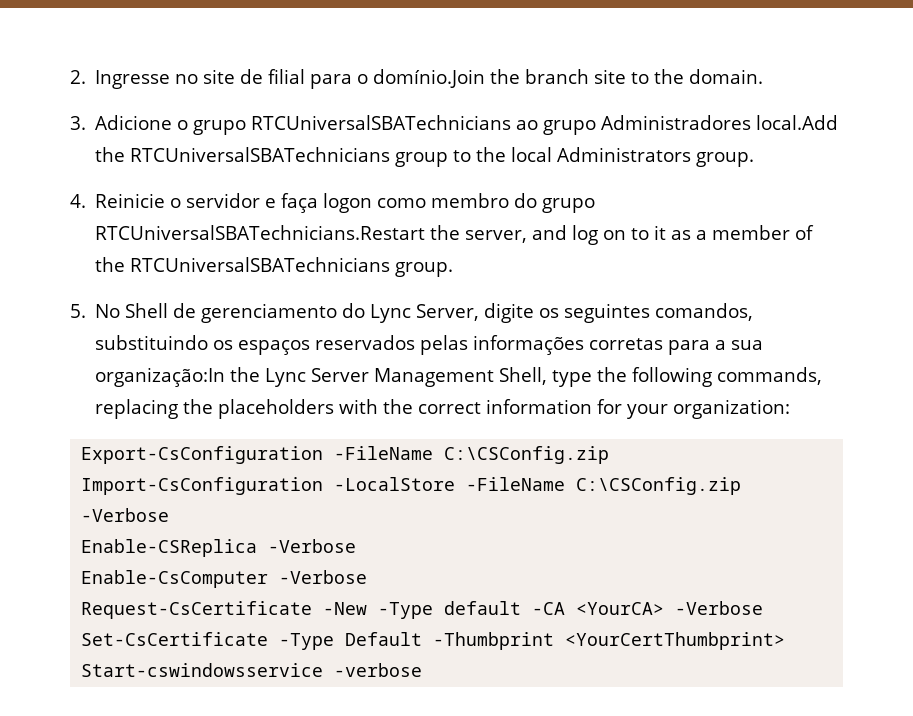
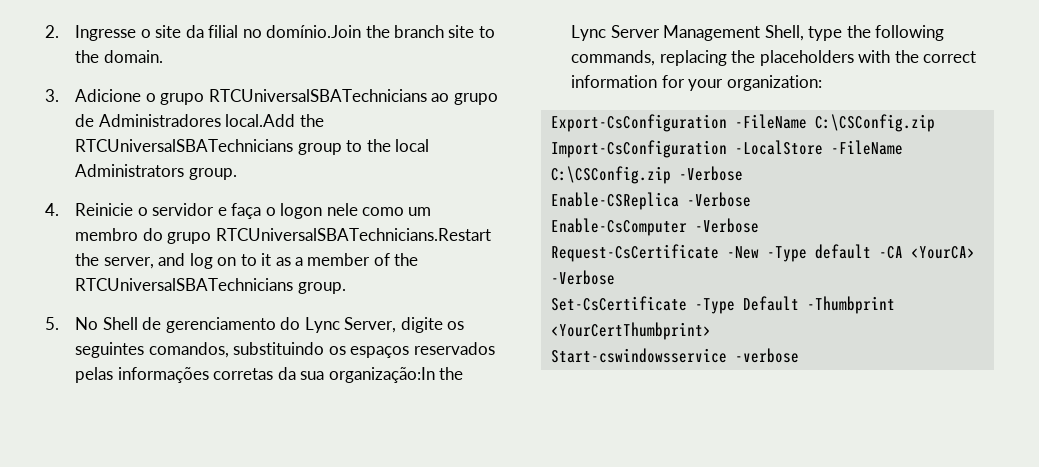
[175,69,369,89] no site de filial para o -> [140,25,262,38] o site da filial no
(597, 127) none -> [75,114,95,127] de
[323,193,427,213] logon como -> [265,203,432,219] o logon nele como um
[668,340,727,355] para a -> [277,367,296,380] da

